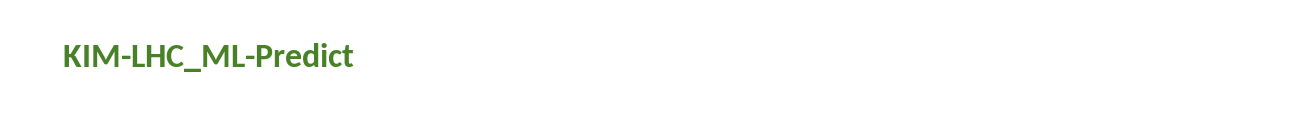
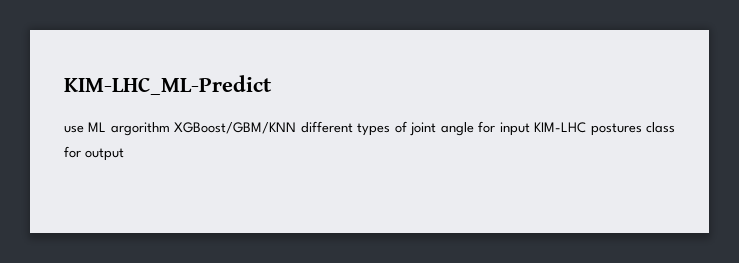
(354, 57) none -> [64,121,675,136] [64,146,124,161] // use ML argorithm XGBoost/GBM/KNN different types of joint angle for input KIM-LHC postures class for output

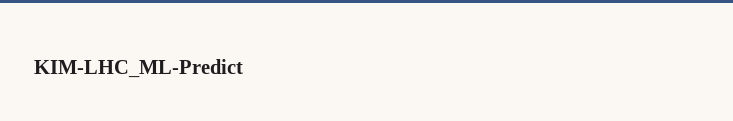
[64,121,675,136] [64,146,124,161] // use ML argorithm XGBoost/GBM/KNN different types of joint angle for input KIM-LHC postures class for output -> (243, 68) none

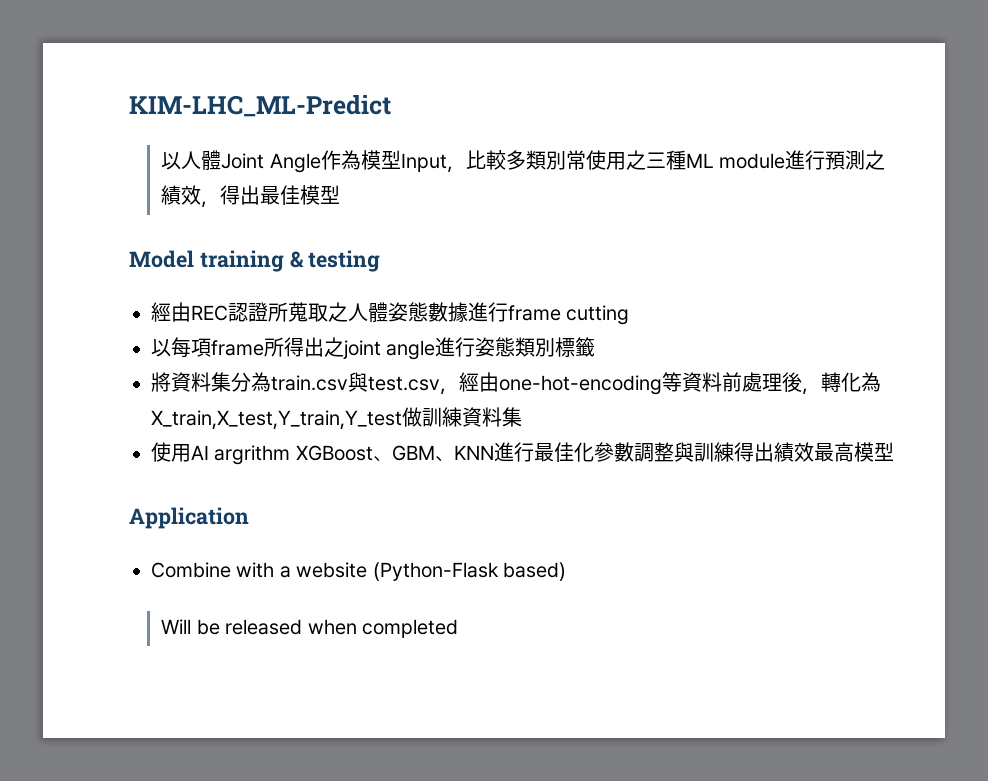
(243, 68) none -> [161,150,886,173] [161,185,341,208] [129,250,381,272] [151,302,630,325] [151,337,596,360] [151,372,881,395] [151,407,522,430] [151,442,894,465] [129,507,249,529] [151,562,566,581] [161,619,458,638] // 以人體Joint Angle作為模型Input，比較多類別常使用之三種ML module進行預測之績效，得出最佳模型 // Model training & testing // 經由REC認證所蒐取之人體姿態數據進行frame cutting // 以每項frame所得出之joint angle進行姿態類別標籤 // 將資料集分為train.csv與test.csv，經由one-hot-encoding等資料前處理後，轉化為X_train,X_test,Y_train,Y_test做訓練資料集 // 使用AI argrithm XGBoost、GBM、KNN進行最佳化參數調整與訓練得出績效最高模型 // Application // Combine with a website (Python-Flask based) // Will be released when completed

